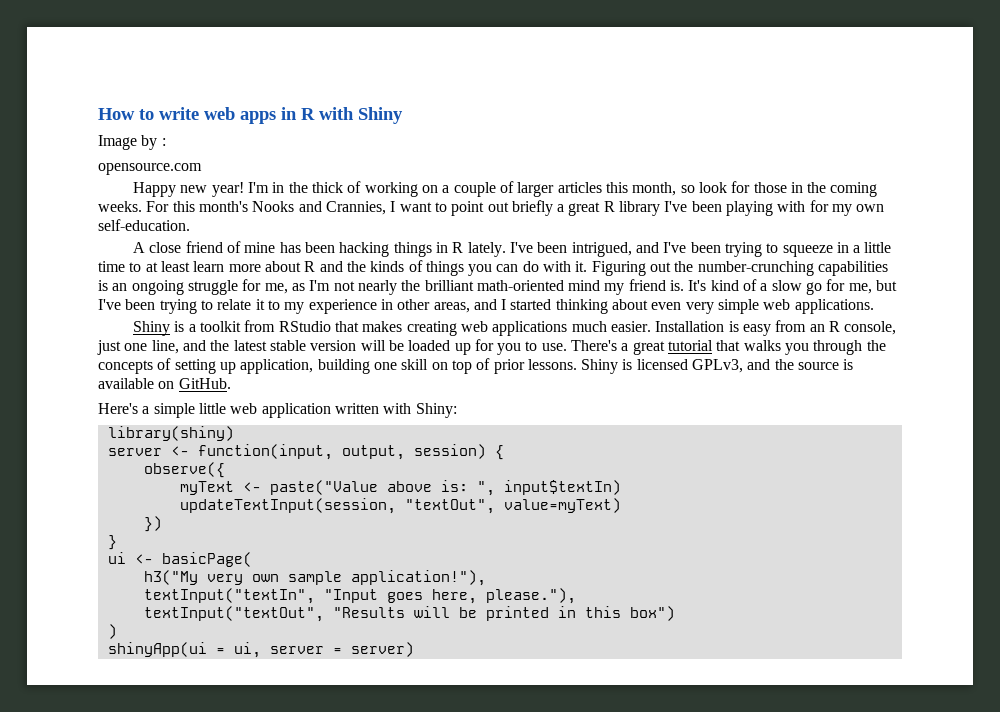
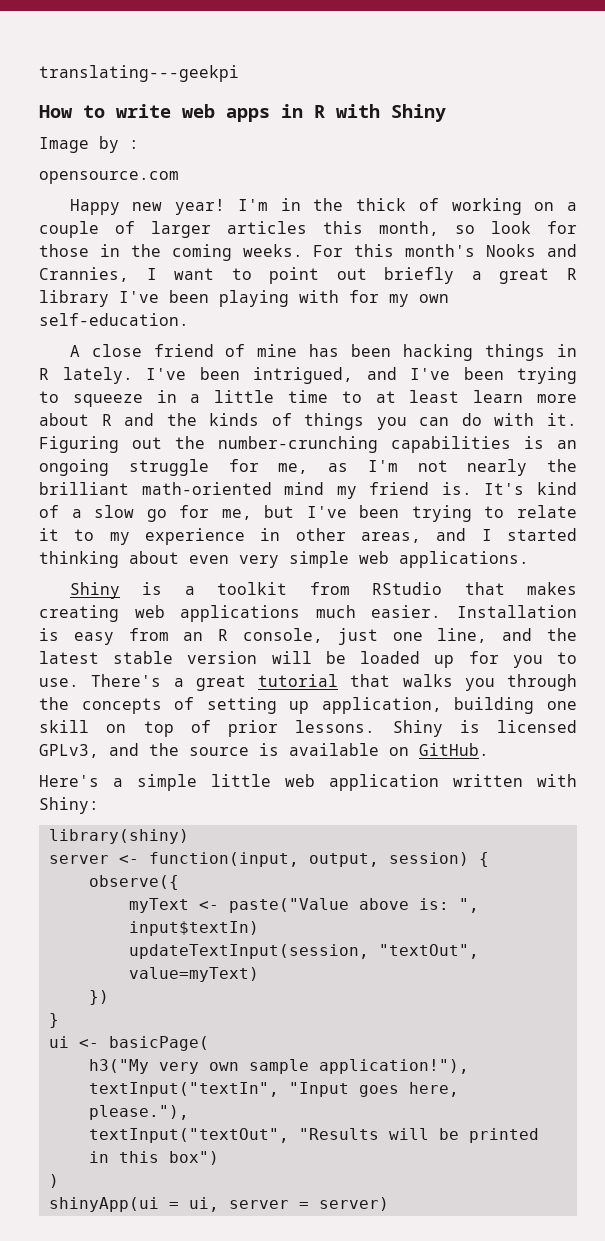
(98, 114) none -> [39,65,239,82] translating---geekpi //

